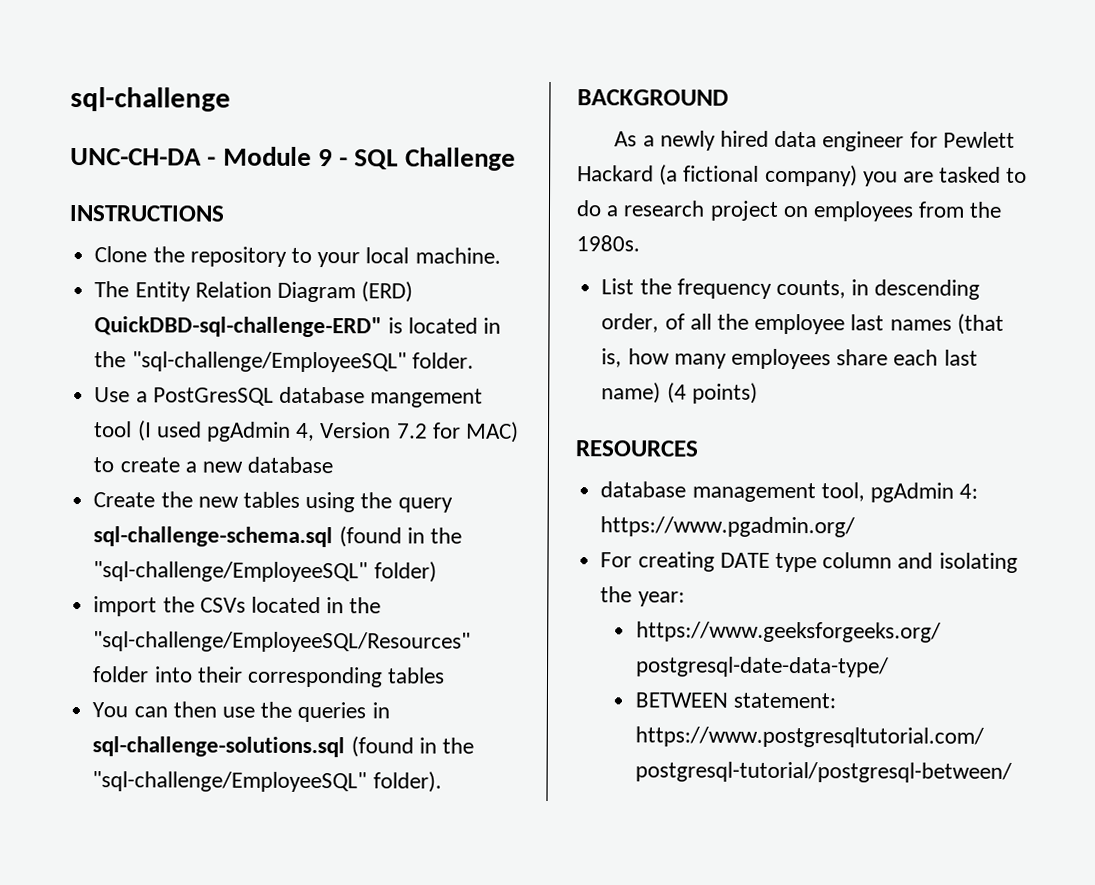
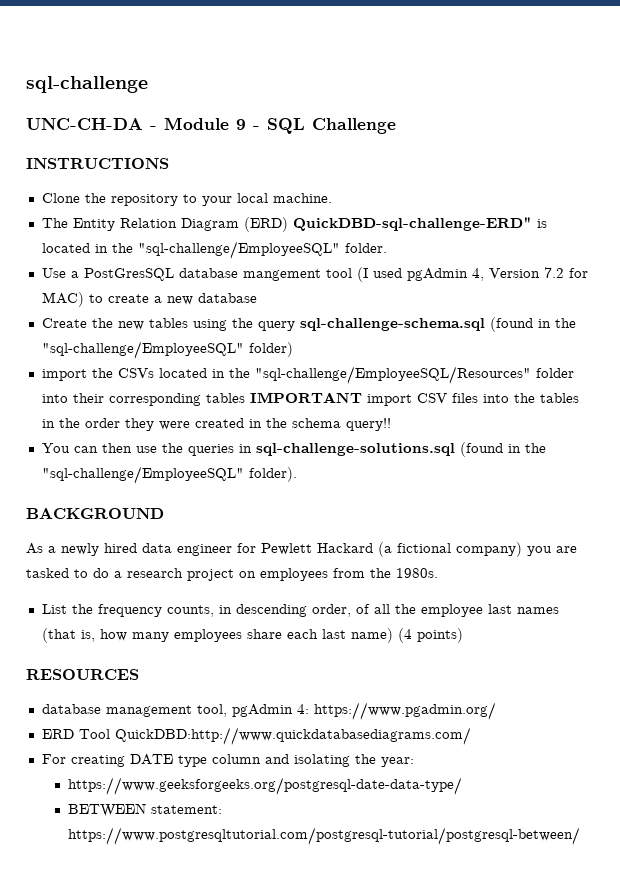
(446, 675) none -> [249,392,579,406] [41,418,391,431] IMPORTANT import CSV files into the tables in the order they were created in the schema query!!
(856, 527) none -> [41,727,471,745] // ERD Tool QuickDBD:http://www.quickdatabasediagrams.com/

